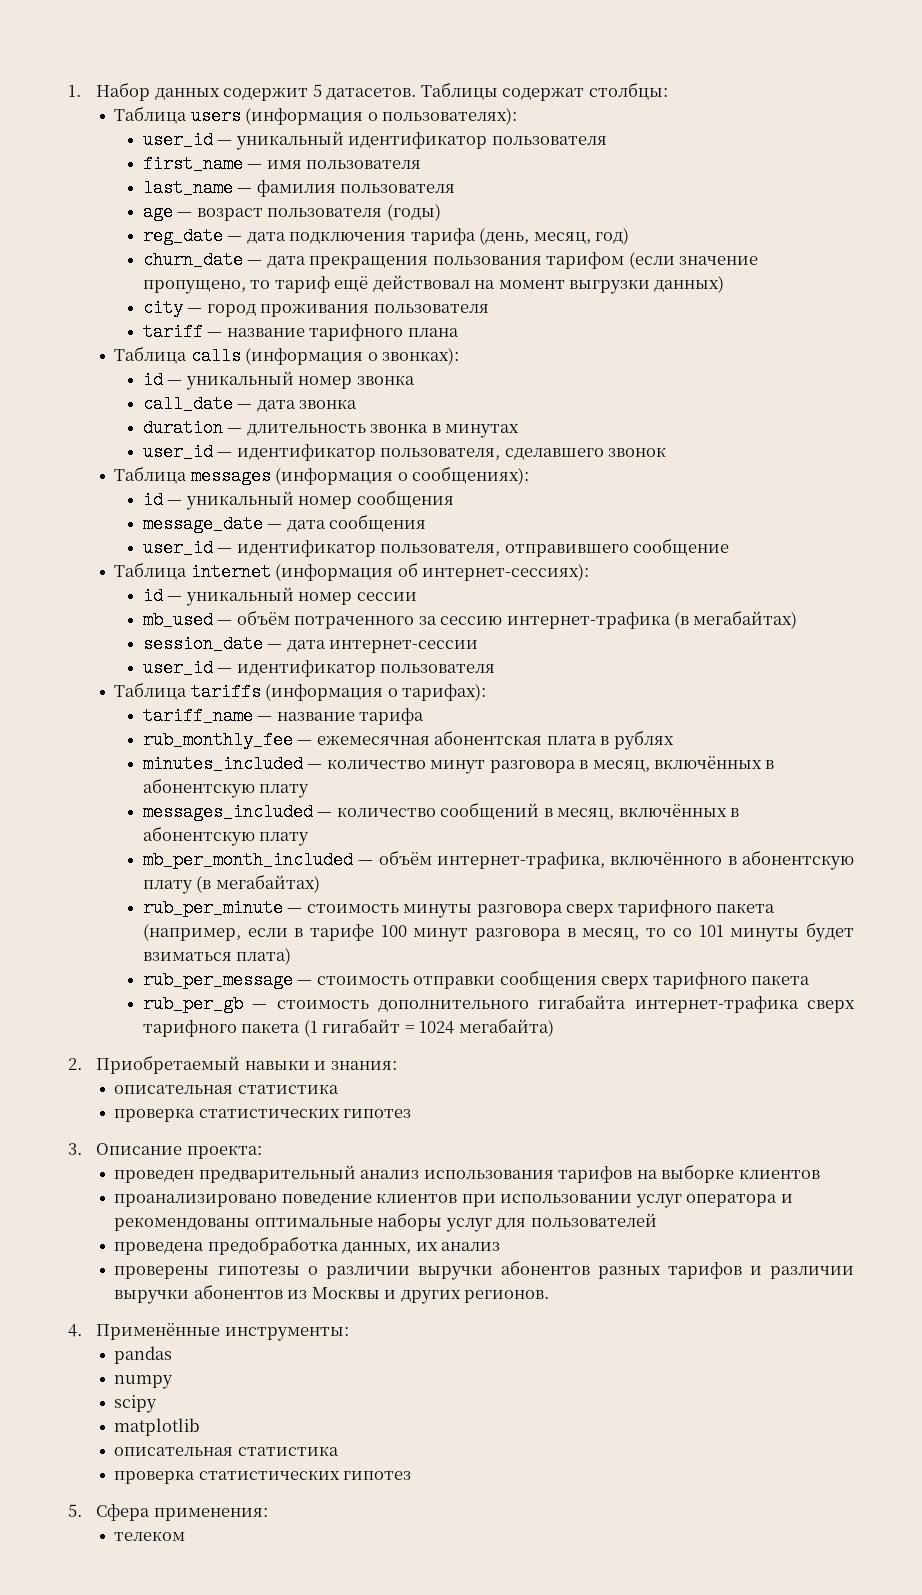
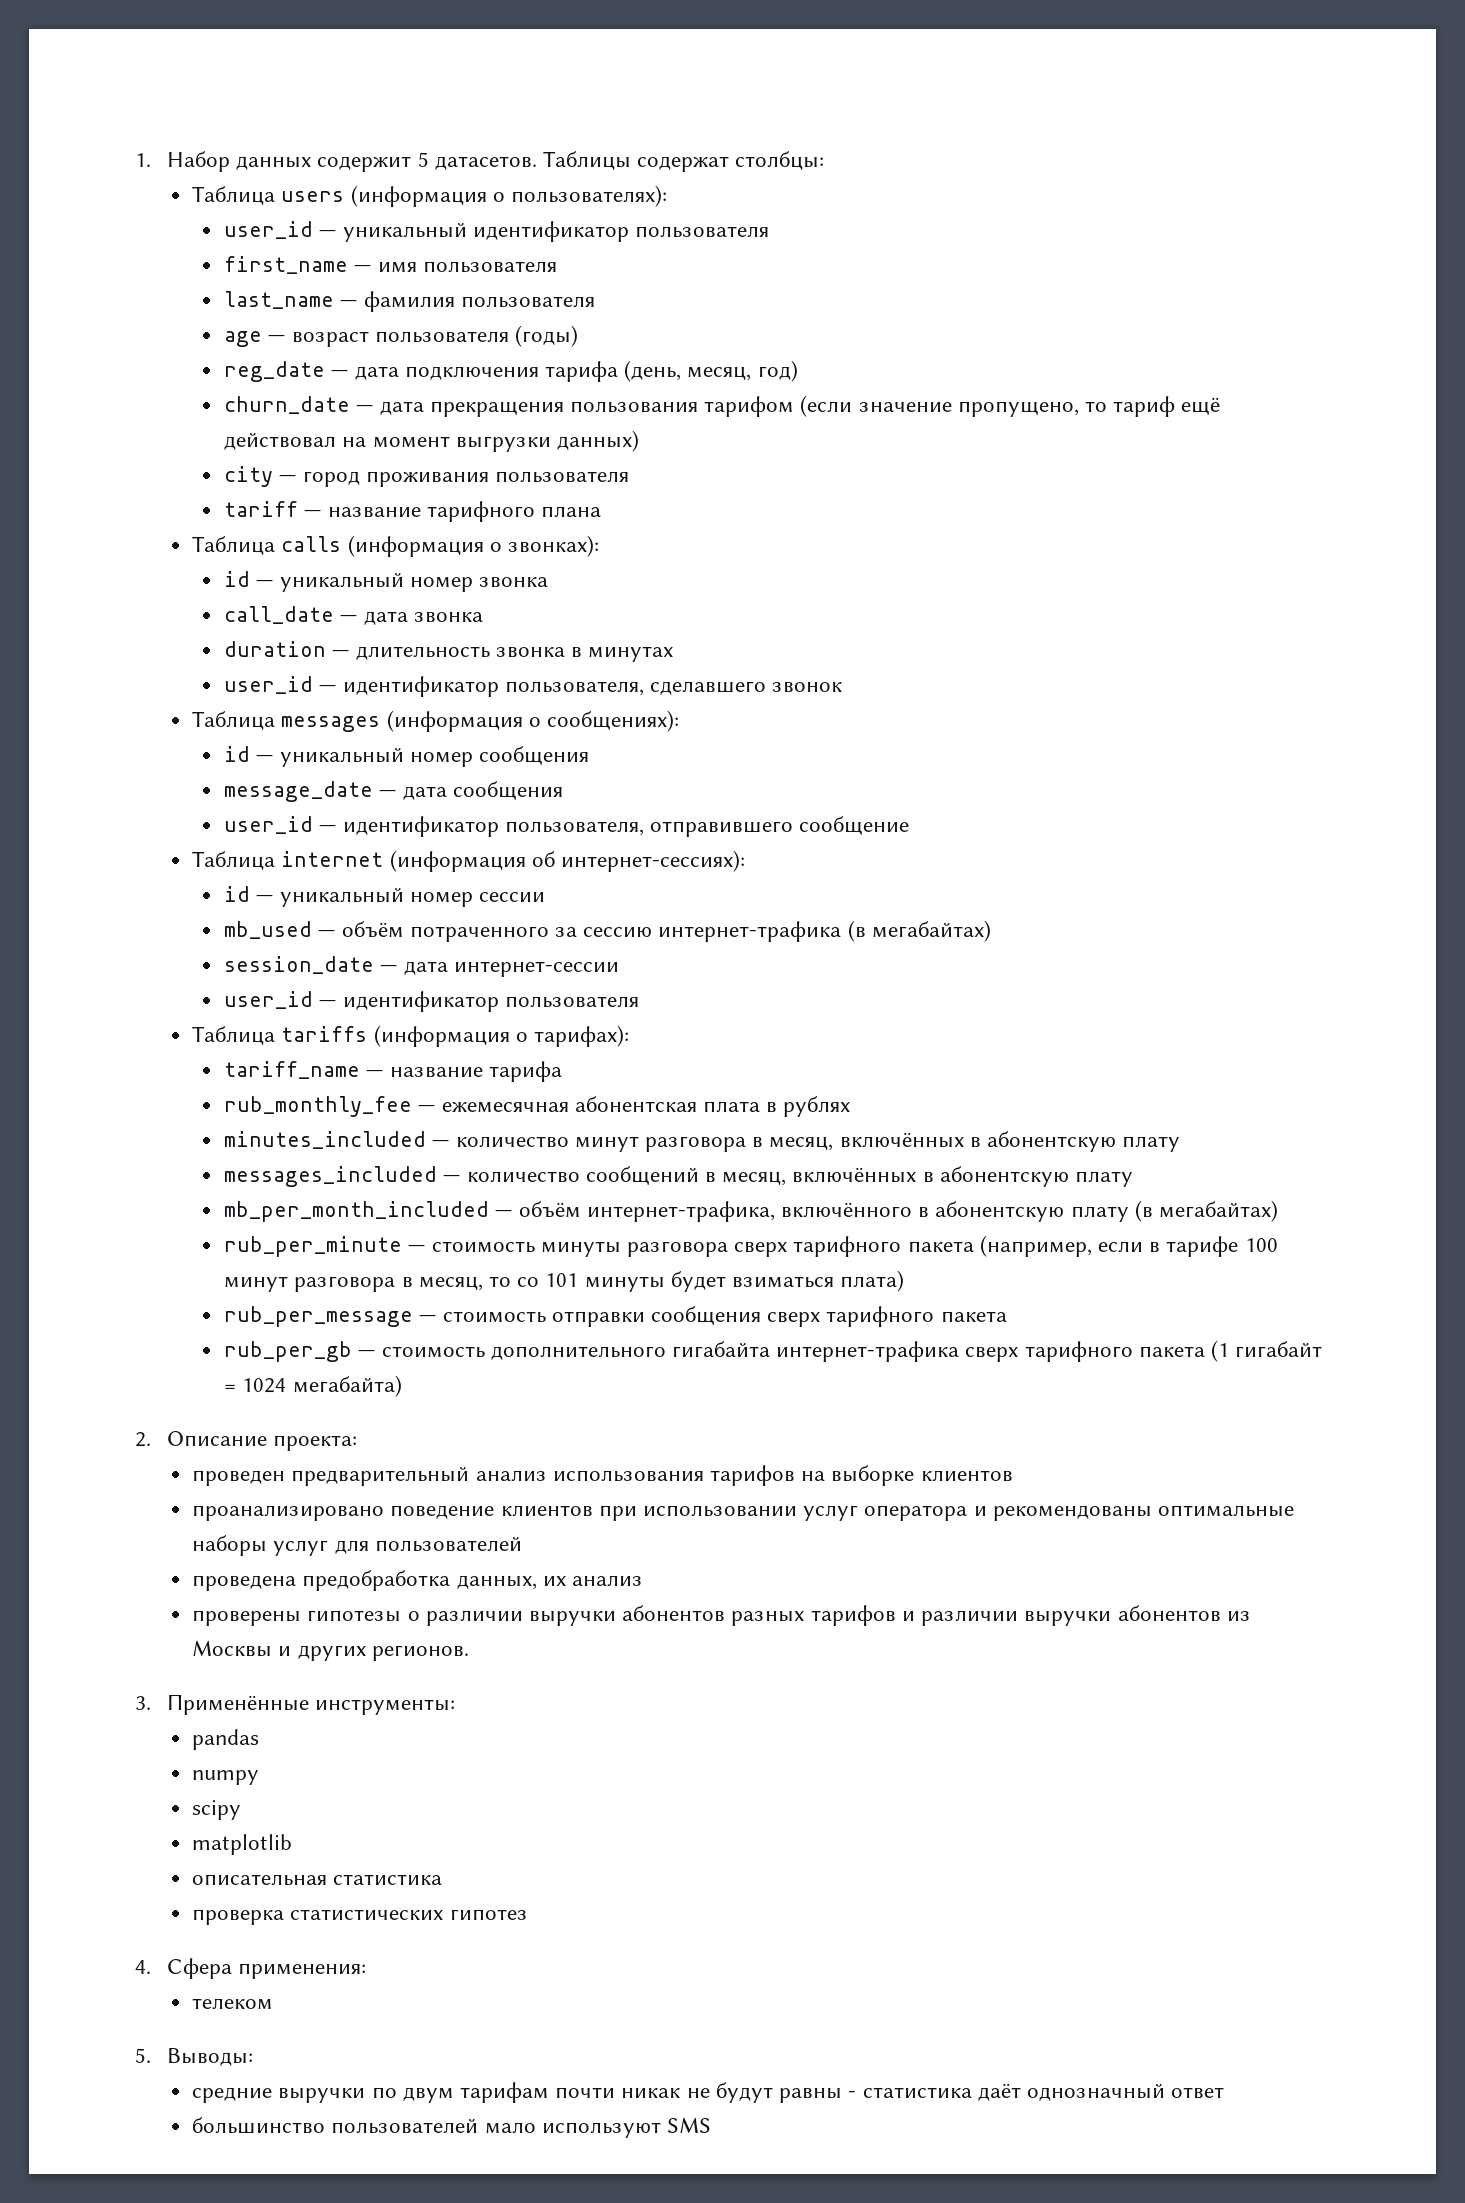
[96,1055,397,1074] [114,1084,339,1094] [114,1108,412,1122] [68,1143,82,1155] Приобретаемый навыки и знания: // описательная статистика // проверка статистических гипотез // 3. -> (151, 1439) none
[68,1324,82,1337] 4. -> [135,1696,151,1710] 3.
[68,1504,82,1517] 5. -> [135,1960,151,1974] 4.
(186, 1536) none -> [135,2048,253,2066] [192,2082,1225,2103] [192,2117,712,2138] // 5. Выводы: // средние выручки по двум тарифам почти никак не будут равны - статистика даёт однозначный ответ // большинство пользователей мало используют SMS

